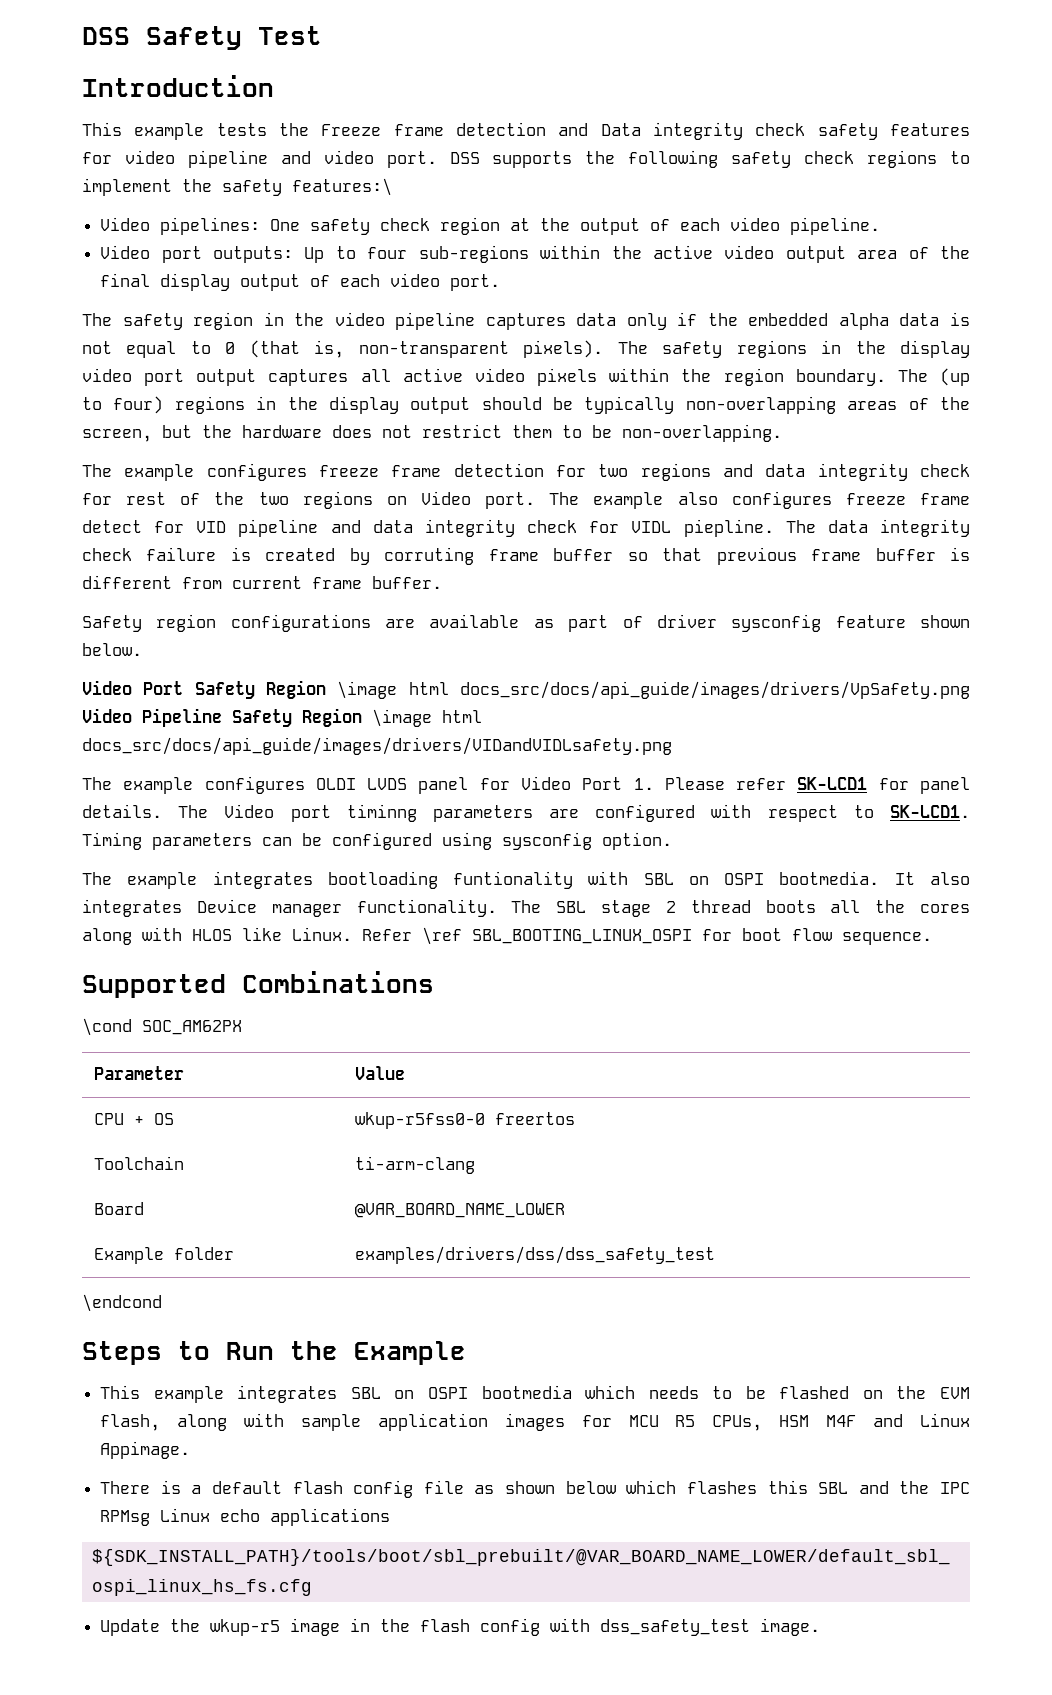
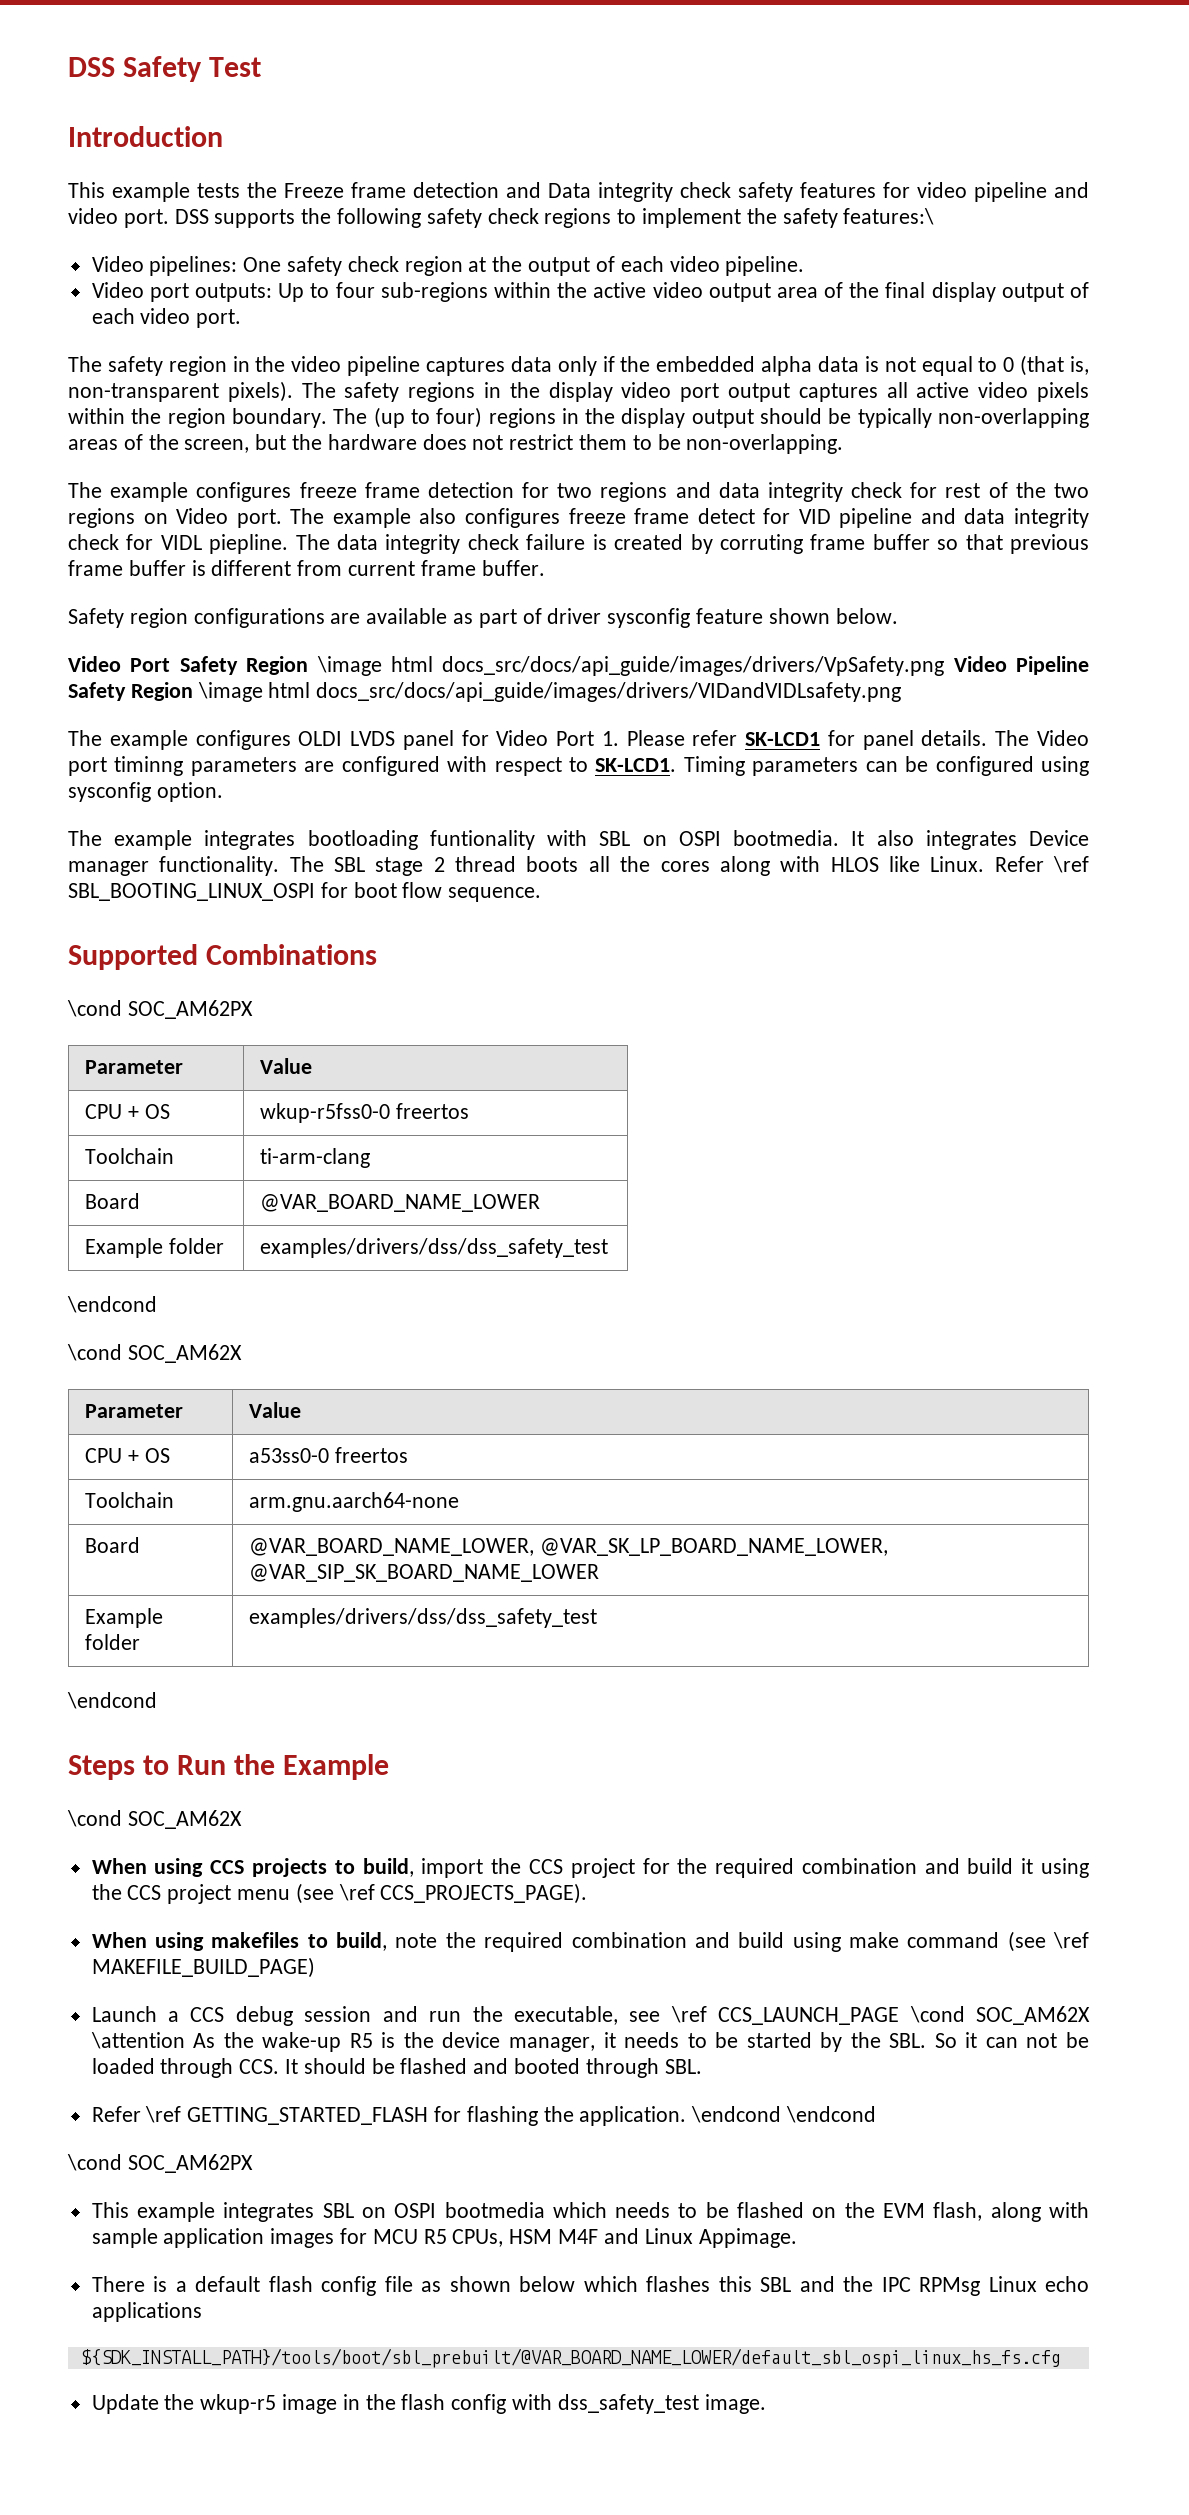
(162, 1303) none -> [67,1344,242,1363] [85,1404,184,1418] [249,1402,302,1418] [85,1448,170,1463] [249,1447,408,1463] [85,1492,175,1508] [249,1492,460,1512] [85,1537,141,1553] [249,1538,888,1556] [249,1564,600,1582] [85,1608,164,1628] [85,1634,141,1650] [249,1608,598,1628] [67,1692,157,1709] // \cond SOC_AM62X // Parameter | Value // CPU + OS | a53ss0-0 freertos // Toolchain | arm.gnu.aarch64-none // Board | @VAR_BOARD_NAME_LOWER, @VAR_SK_LP_BOARD_NAME_LOWER, @VAR_SIP_SK_BOARD_NAME_LOWER // Example folder | examples/drivers/dss/dss_safety_test // \endcond
(466, 1353) none -> [67,1810,242,1829] [91,1858,1089,1878] [91,1883,588,1904] [91,1931,1089,1952] [91,1957,315,1978] [91,2006,1090,2026] [90,2032,1089,2052] [91,2058,702,2078] [91,2106,877,2126] [67,2154,253,2173] // \cond SOC_AM62X // When using CCS projects to build, import the CCS project for the required combination and build it using the CCS project menu (see \ref CCS_PROJECTS_PAGE). // When using makefiles to build, note the required combination and build using make command (see \ref MAKEFILE_BUILD_PAGE) // Launch a CCS debug session and run the executable, see \ref CCS_LAUNCH_PAGE \cond SOC_AM62X \attention As the wake-up R5 is the device manager, it needs to be started by the SBL. So it can not be loaded through CCS. It should be flashed and booted through SBL. // Refer \ref GETTING_STARTED_FLASH for flashing the application. \endcond \endcond // \cond SOC_AM62PX

